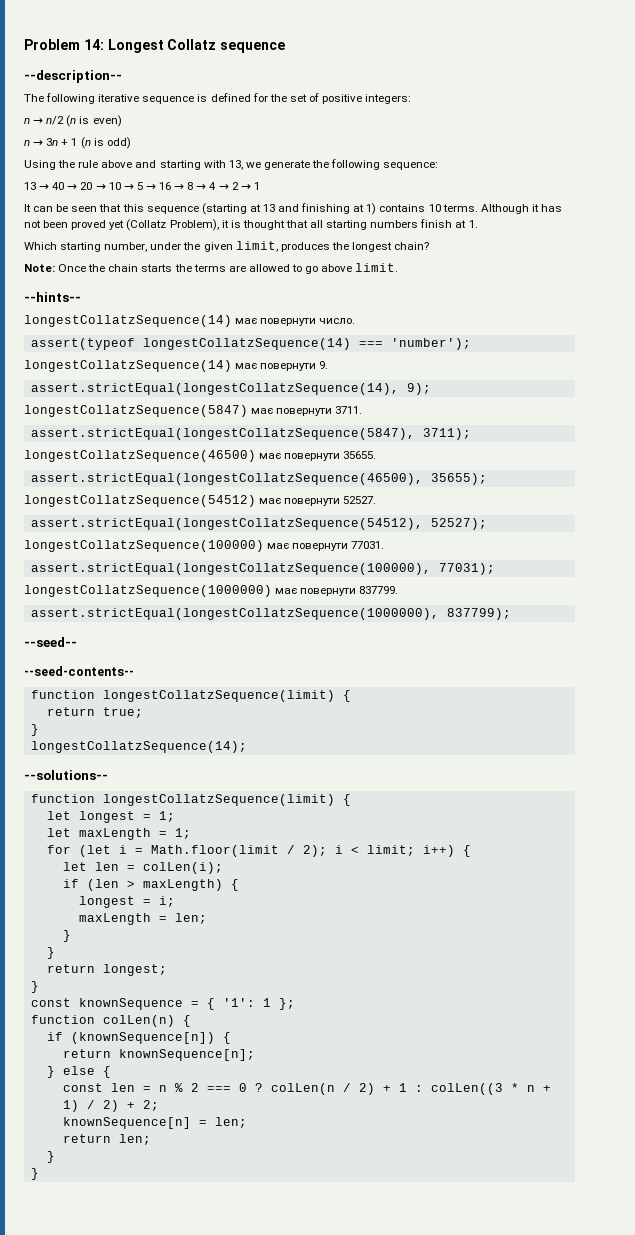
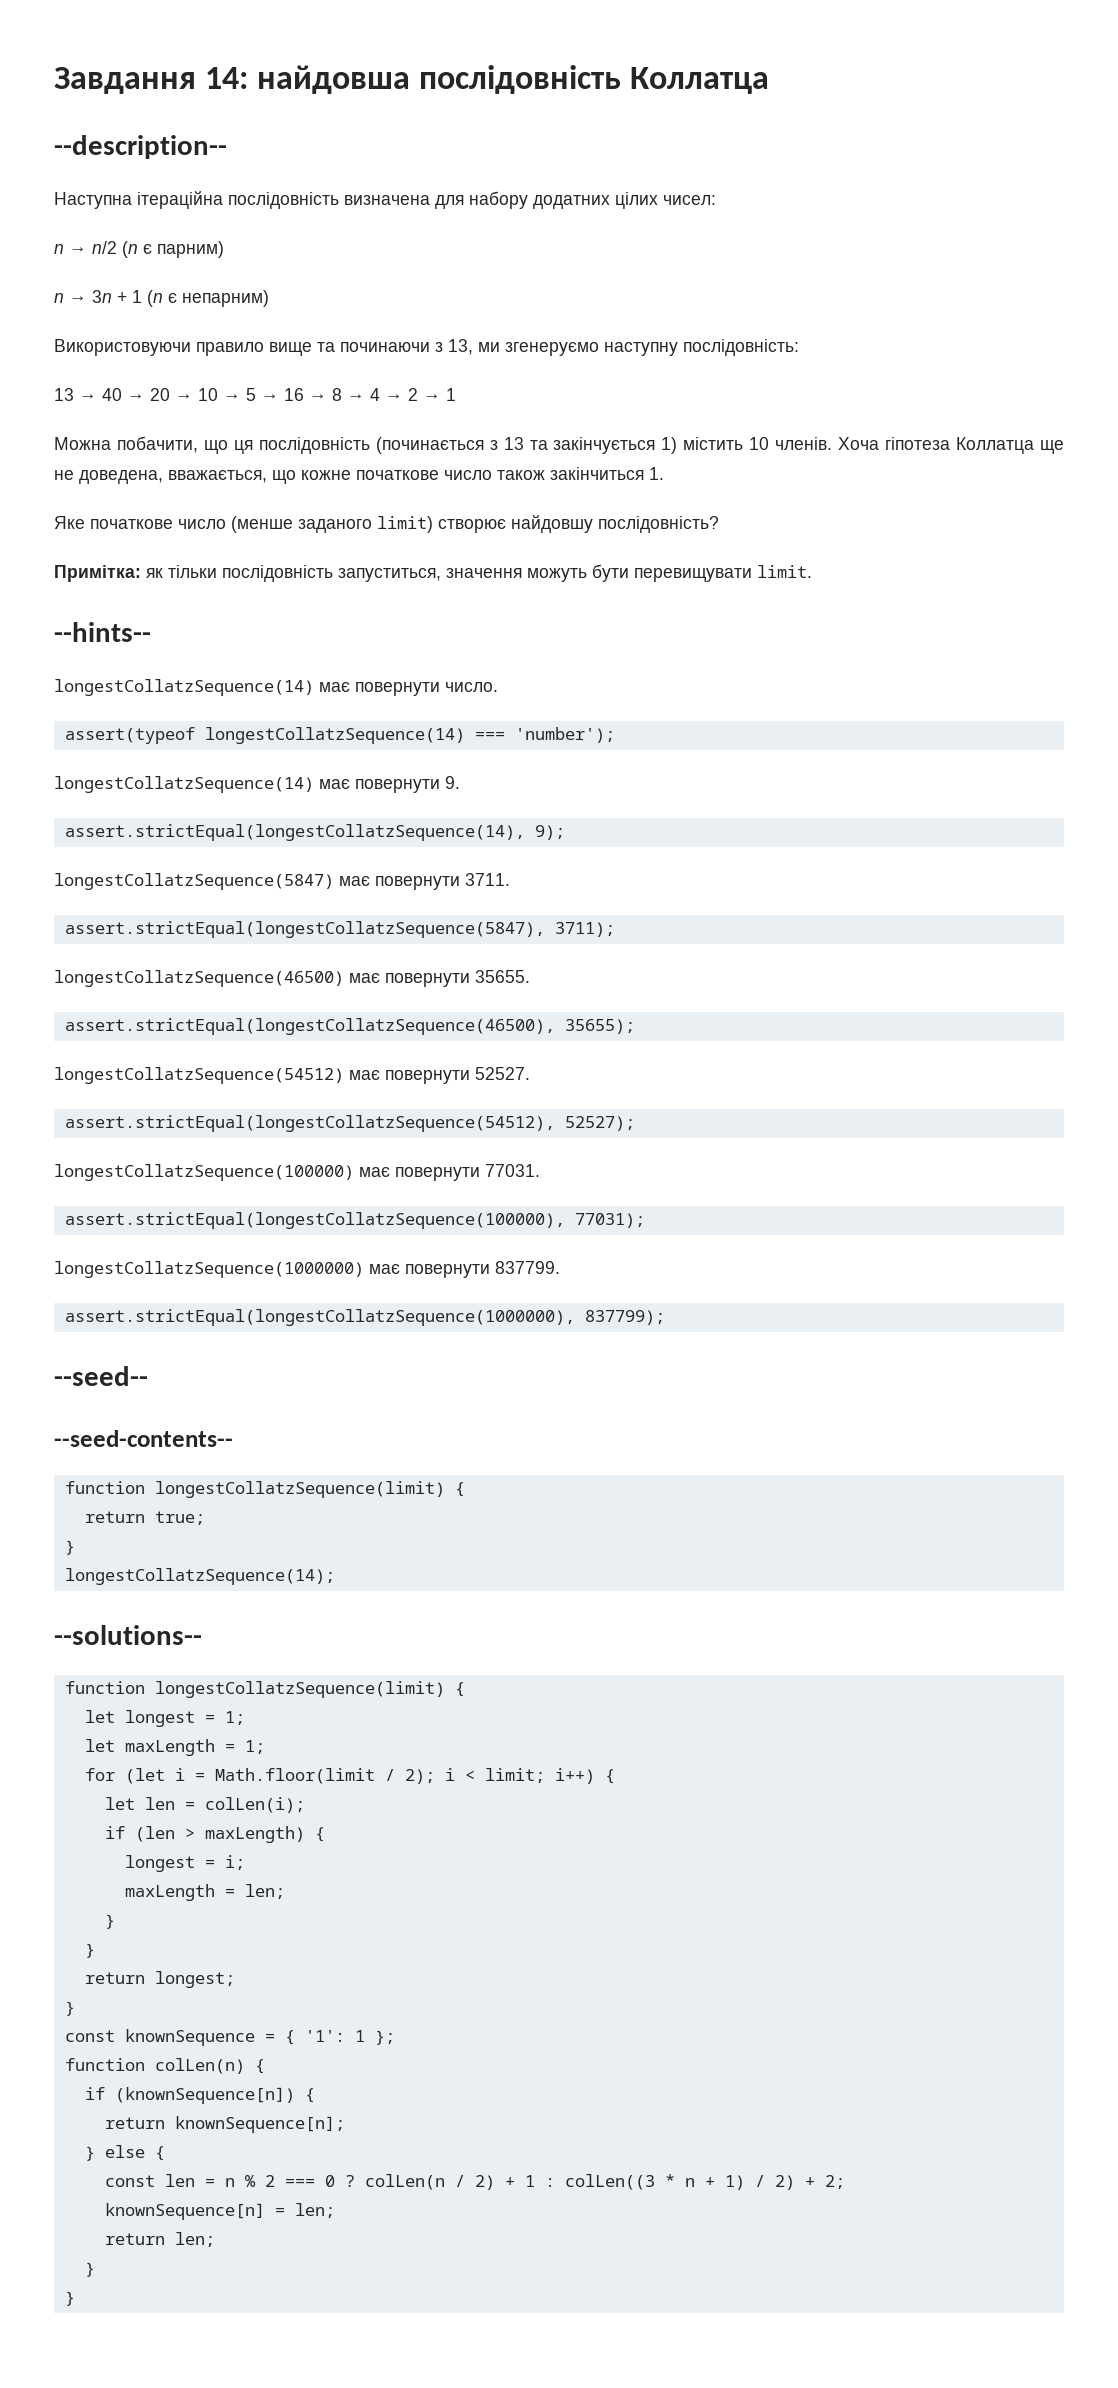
[24,39,286,53] [24,70,122,83] [24,93,412,104] Problem 14: Longest Collatz sequence // --description-- // The following iterative sequence is defined for the set of positive integers: -> [54,65,770,94] [54,135,227,159] [54,191,716,209] Завдання 14: найдовша послідовність Коллатца // --description-- // Наступна ітераційна послідовність визначена для набору додатних цілих чисел:
[79,115,122,127] is even) -> [143,241,224,258] є парним)
[93,137,131,149] [24,159,439,170] is odd) // Using the rule above and starting with 13, we generate the following sequence: -> [168,290,269,307] [54,339,799,356] є непарним) // Використовуючи правило вище та починаючи з 13, ми згенеруємо наступну послідовність:
[24,203,562,215] [24,219,478,231] [24,241,430,252] [24,264,353,274] It can be seen that this sequence (starting at 13 and finishing at 1) contains 10 terms. Although it has not been proved yet (Collatz Problem), it is thought that all starting numbers finish at 1. // Which starting number, under the given limit, produces the longest chain? // Note: Once the chain starts the terms are allowed to go above -> [54,436,1065,454] [54,467,664,484] [54,515,719,533] [54,564,752,582] Можна побачити, що ця послідовність (починається з 13 та закінчується 1) містить 10 членів. Хоча гіпотеза Коллатца ще не доведена, вважається, що кожне початкове число також закінчиться 1. // Яке початкове число (менше заданого limit) створює найдовшу послідовність? // Примітка: як тільки послідовність запуститься, значення можуть бути перевищувати

